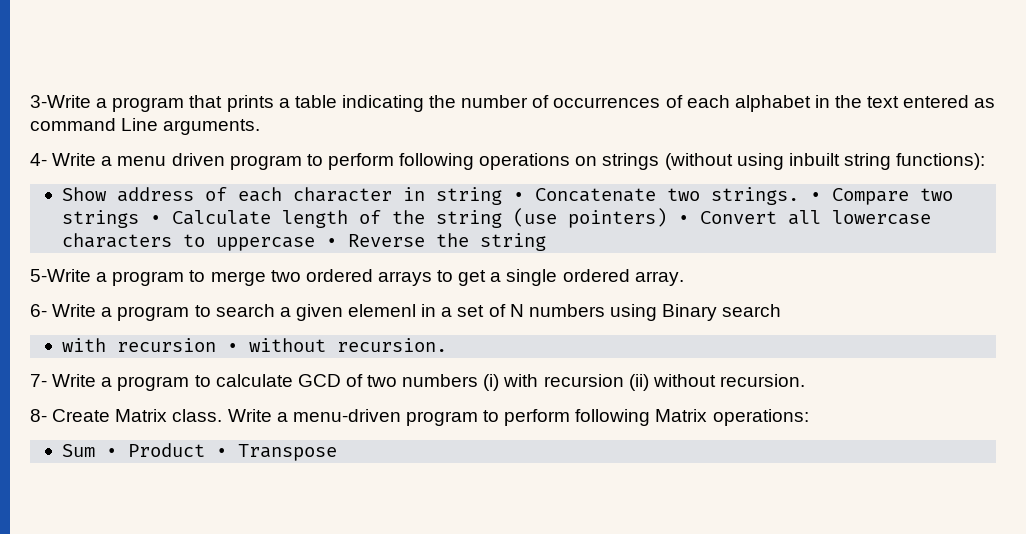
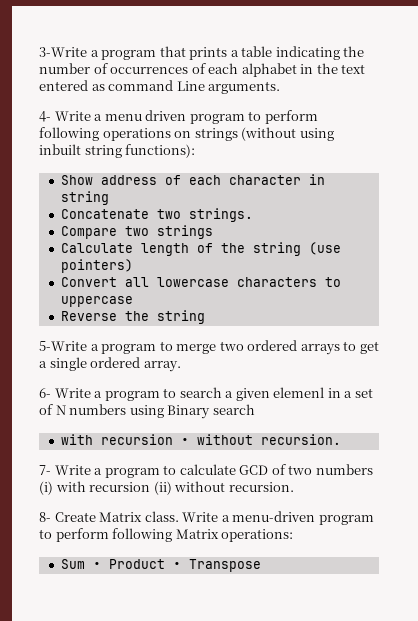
[513,192,525,201] • -> (110, 198) //
[810,192,822,201] • -> (254, 215) //
[150,215,162,224] • -> (214, 232) //
[678,215,690,224] • -> (134, 266) //
[326,238,338,247] • -> (134, 301) //

